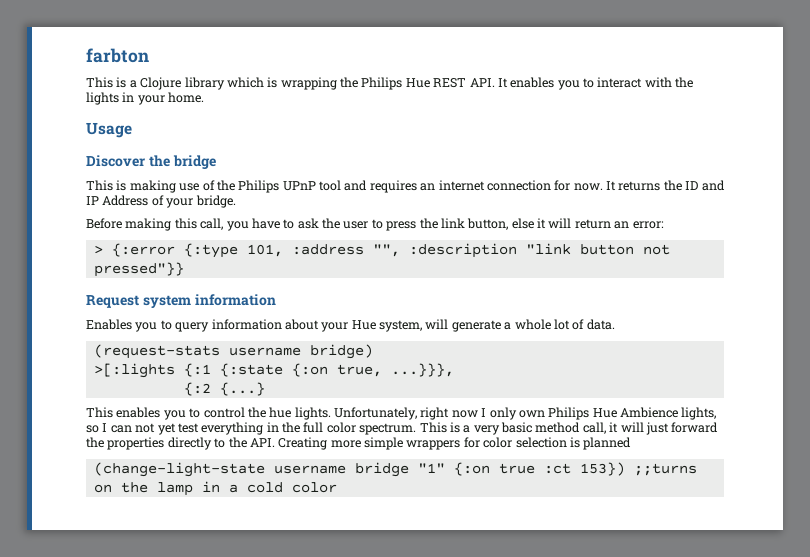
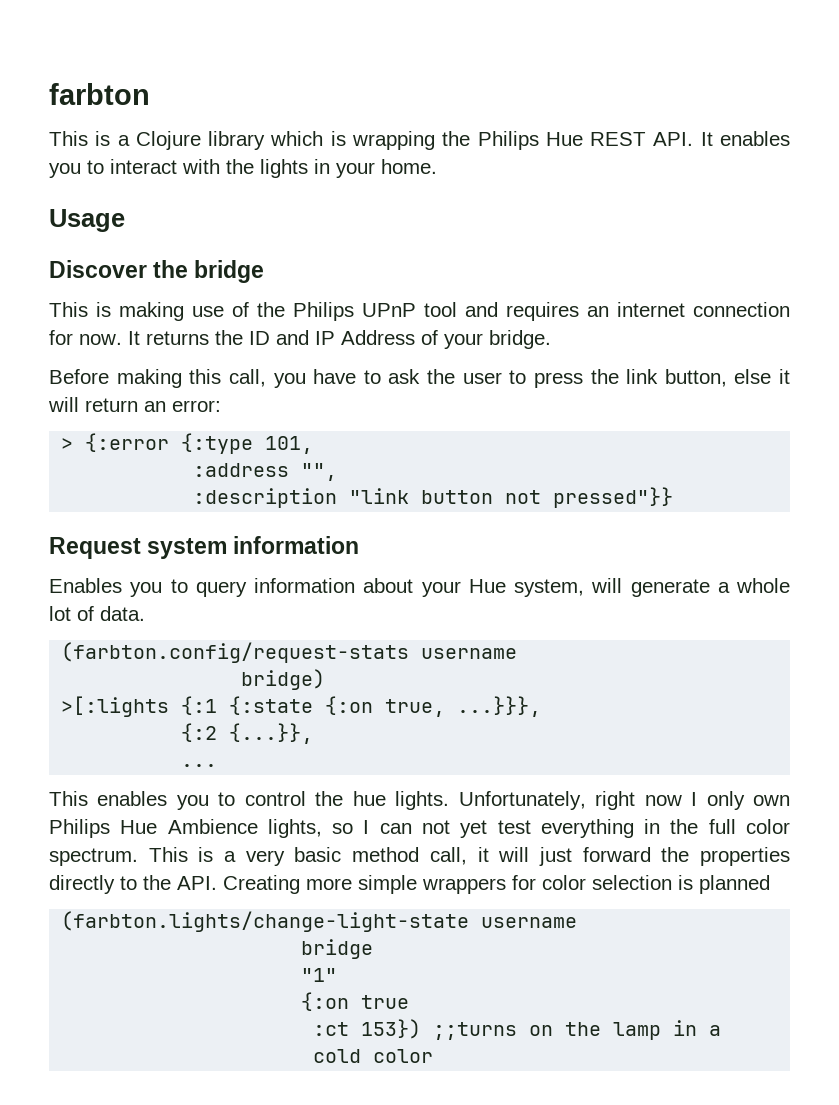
(283, 250) none -> (314, 445) //
(400, 250) none -> (338, 472) //
[93,344,301,359] (request-stats username -> [61,642,518,663] (farbton.config/request-stats username //
[219,382,265,396] {...} -> [229,723,314,744] [181,764,218,767] {...}}, // ...
[93,462,409,477] (change-light-state username bridge -> [61,911,578,932] [301,939,374,959] (farbton.lights/change-light-state username // bridge //
(445, 468) none -> (338, 975) //
(535, 468) none -> (410, 1002) //

